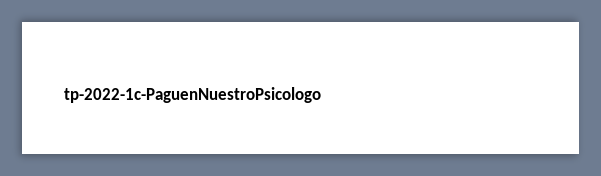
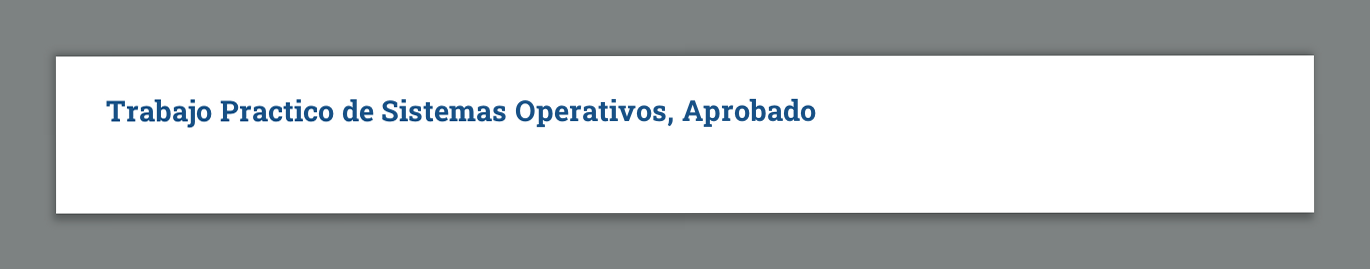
[64,87,321,103] tp-2022-1c-PaguenNuestroPsicologo -> [105,97,817,129] Trabajo Practico de Sistemas Operativos, Aprobado

